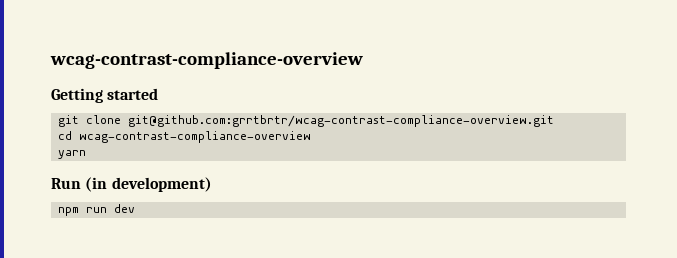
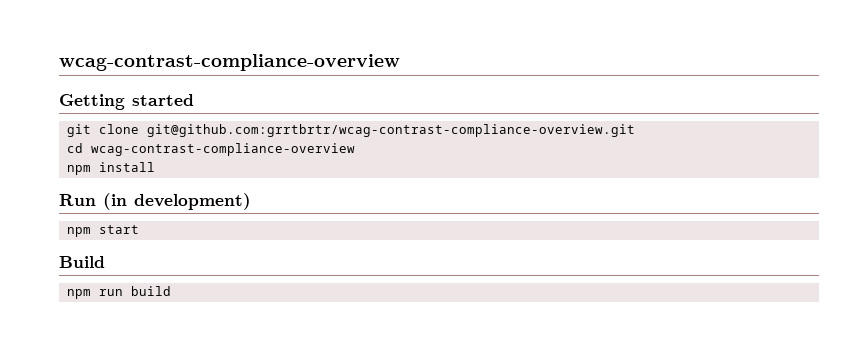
[58,150,87,159] yarn -> [66,162,155,175] npm install
(212, 184) none -> [66,225,139,237] [59,256,105,268] // npm start // Build
[114,204,136,213] dev -> [130,286,171,296] build

